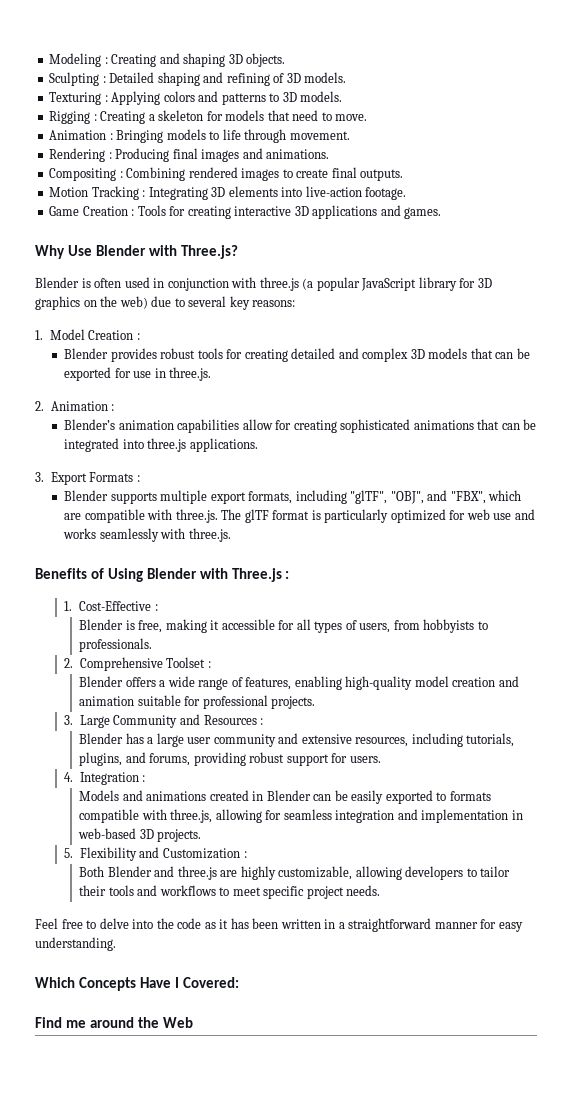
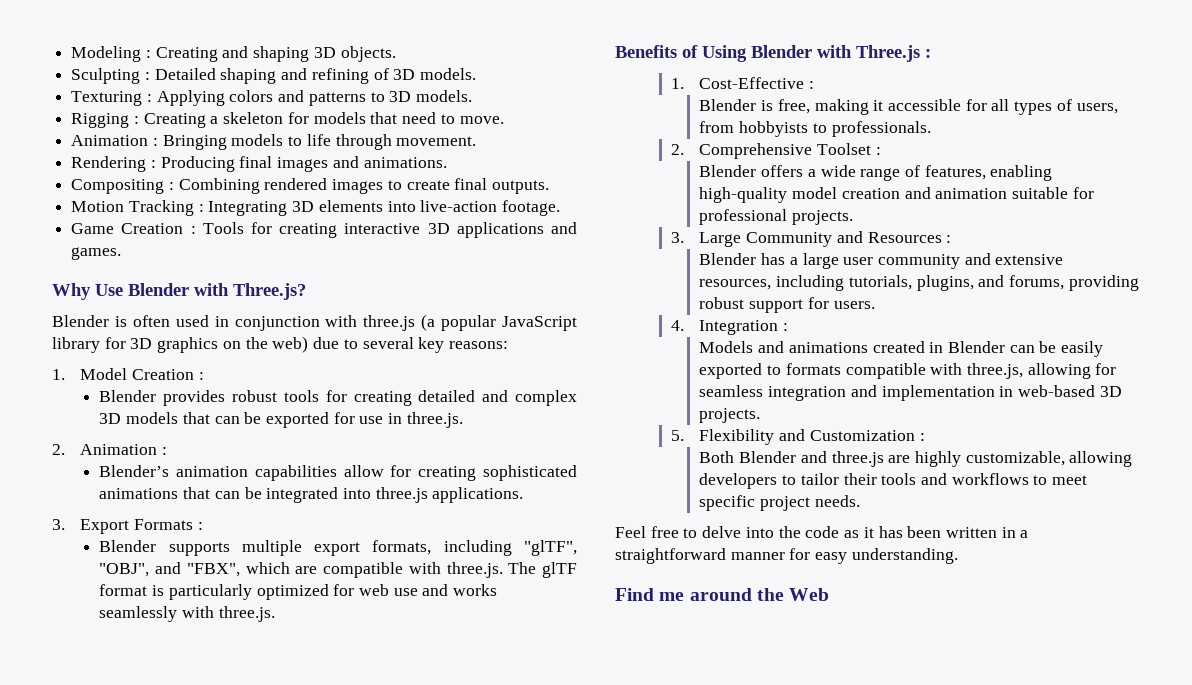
[35,977,239,991] // Which Concepts Have I Covered: -> (958, 556) none

